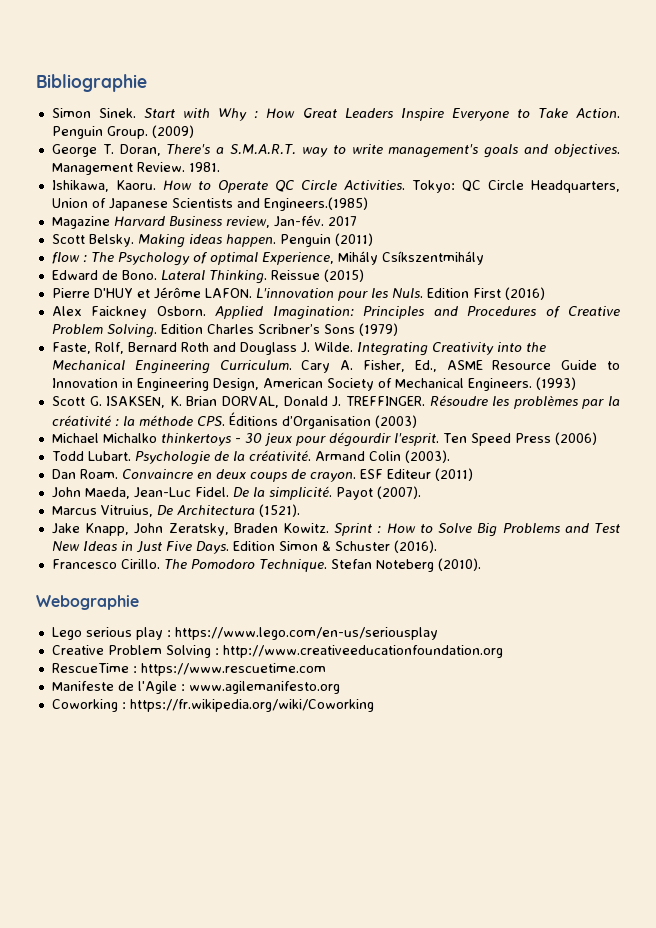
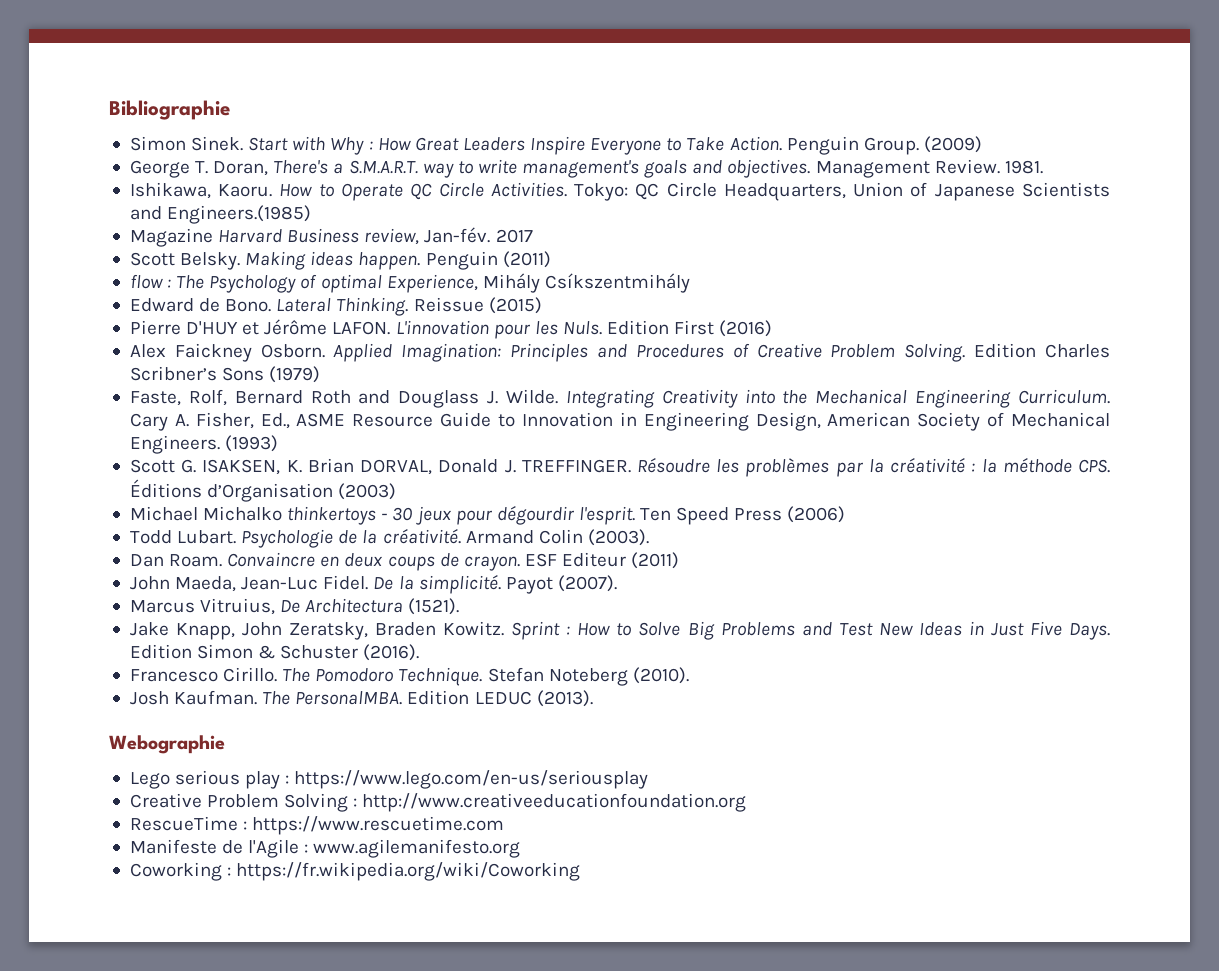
(481, 564) none -> [129,690,593,707] // Josh Kaufman. The PersonalMBA. Edition LEDUC (2013).

